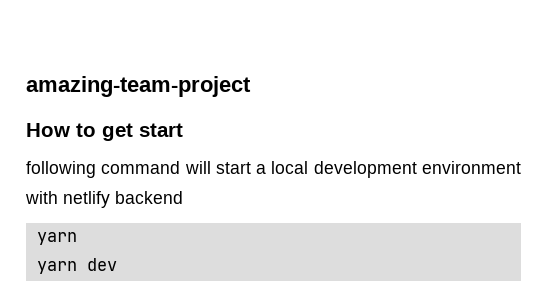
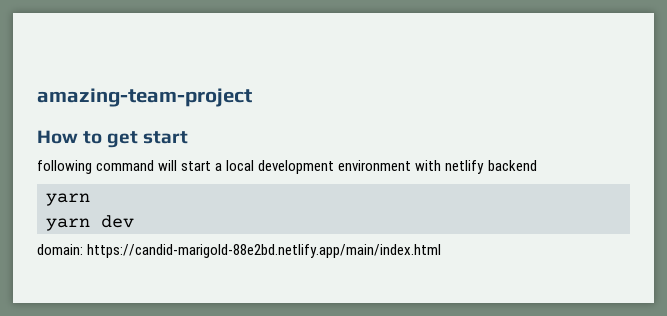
(117, 264) none -> [37,244,442,258] // domain: https://candid-marigold-88e2bd.netlify.app/main/index.html

